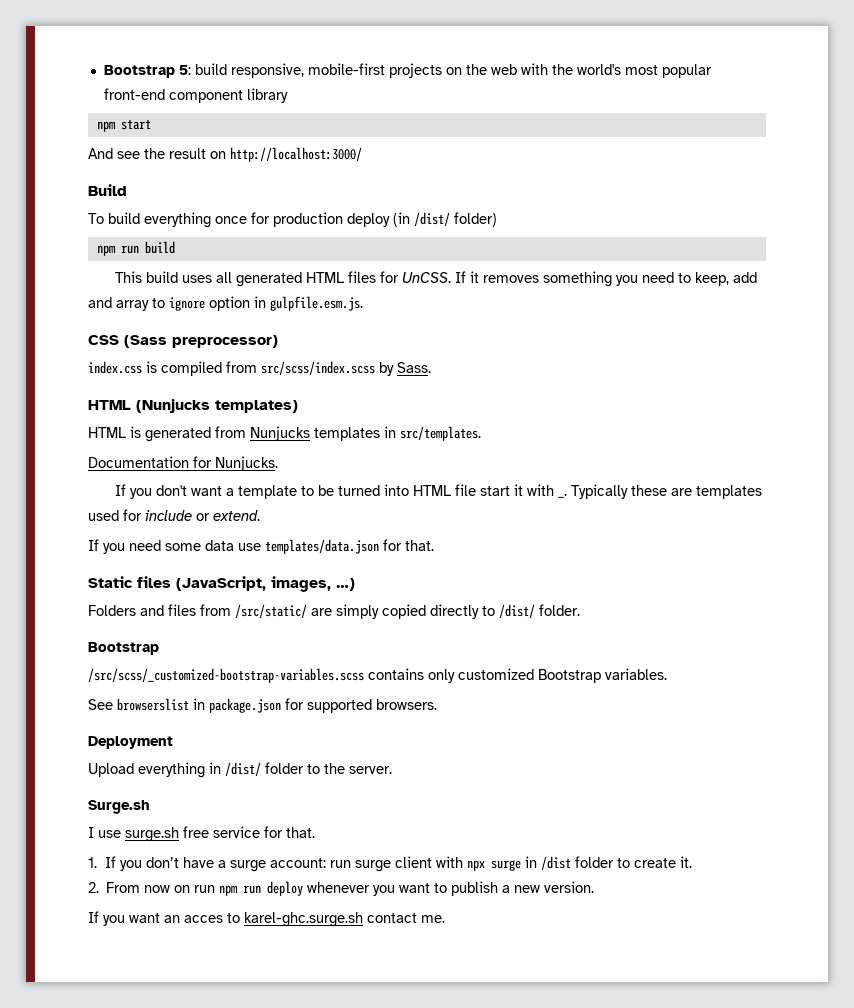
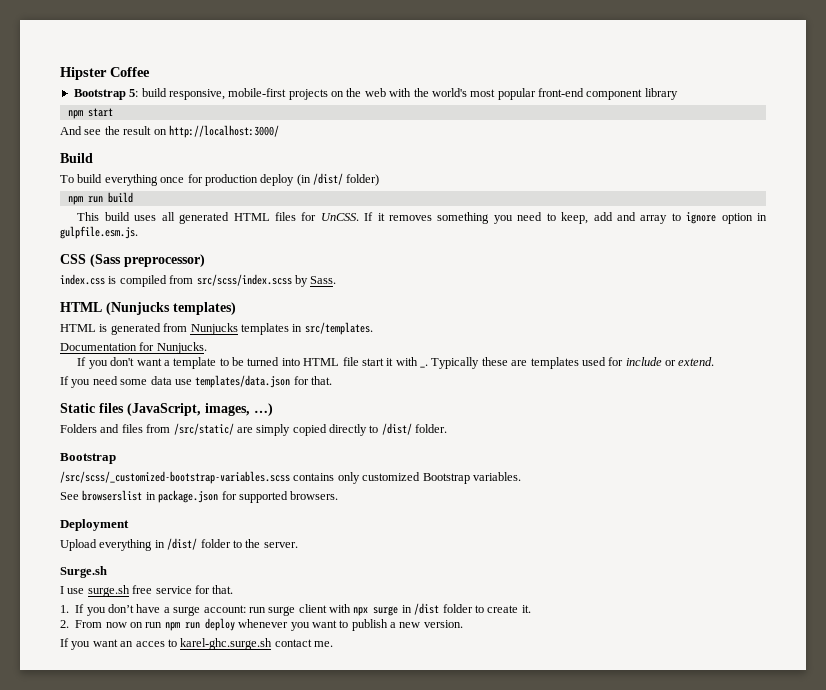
(103, 71) none -> [60,67,150,80] Hipster Coffee //

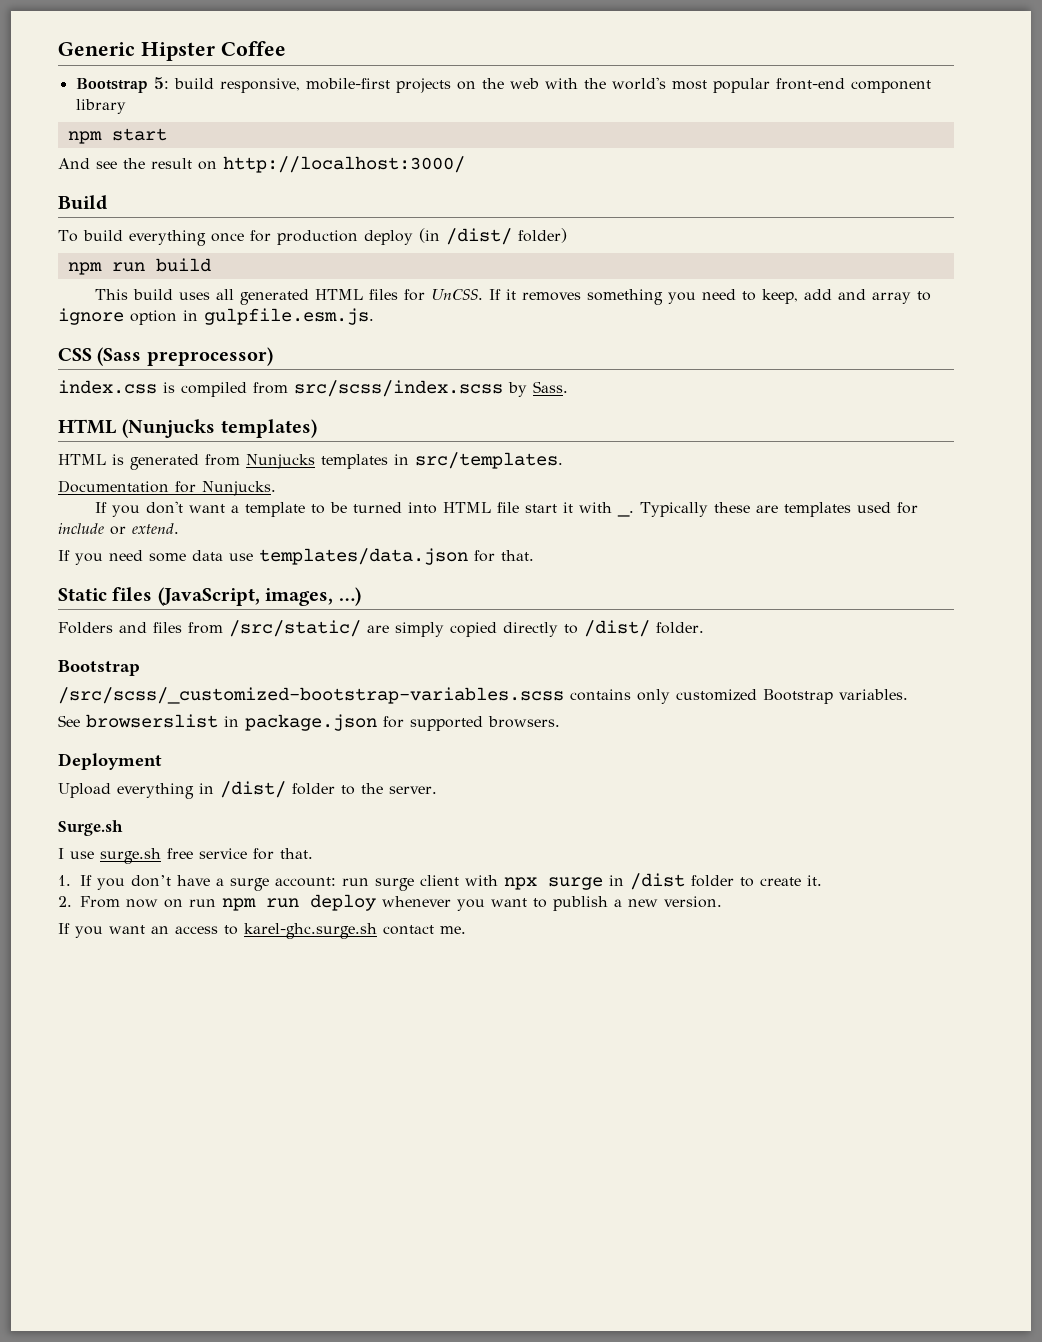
(60, 73) none -> [58,42,135,56] Generic
[135,641,165,647] acces -> [175,926,218,934] access

